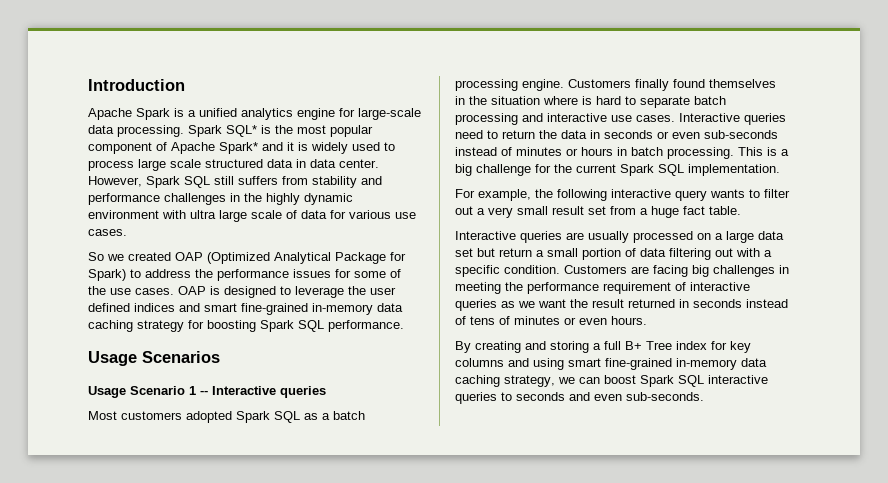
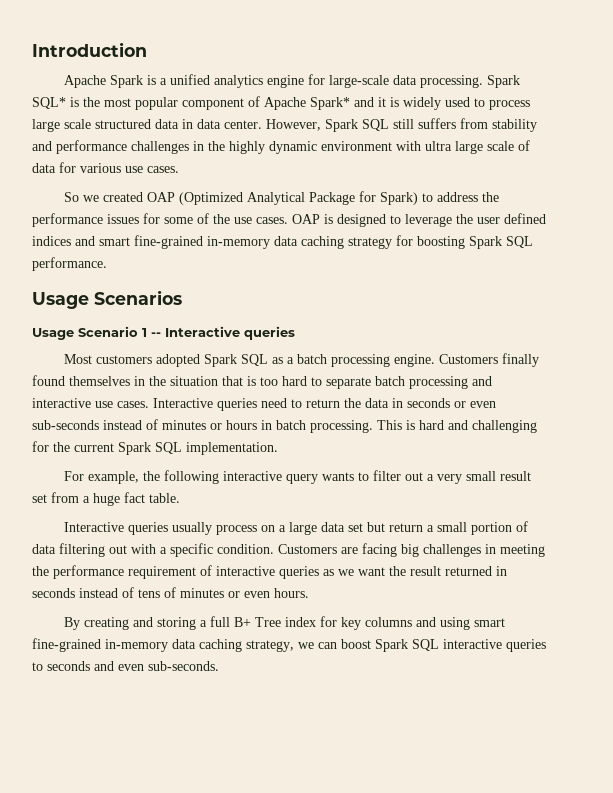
[543,96,592,105] where is -> [222,376,278,386] that is too
[781,149,789,156] [455,164,531,176] a big challenge -> [419,420,537,433] hard and challenging
[566,231,693,243] are usually processed -> [171,522,257,535] usually process

